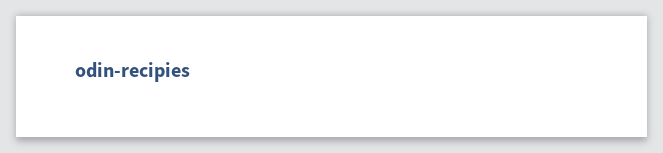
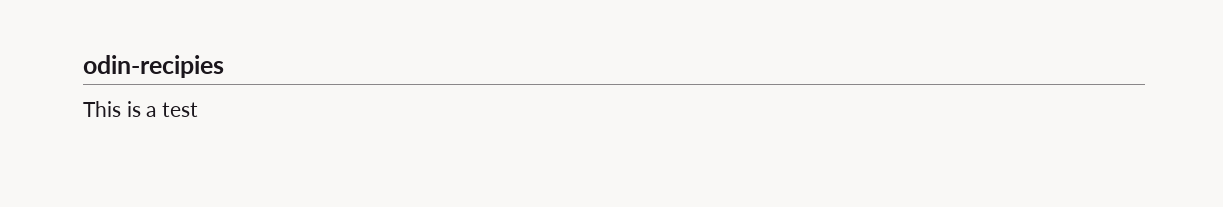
(190, 72) none -> [83,101,199,117] // This is a test

